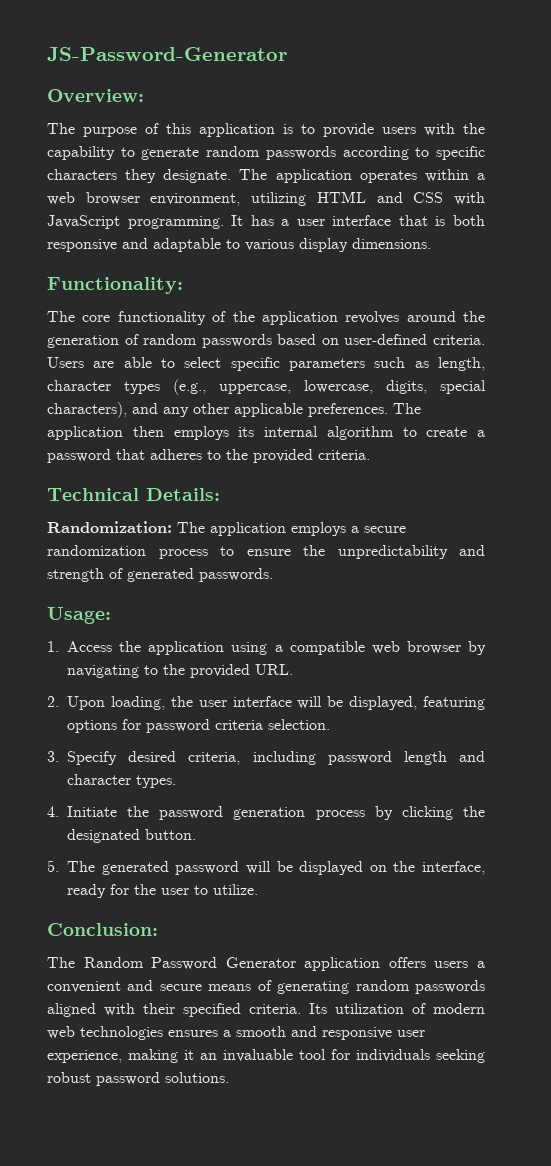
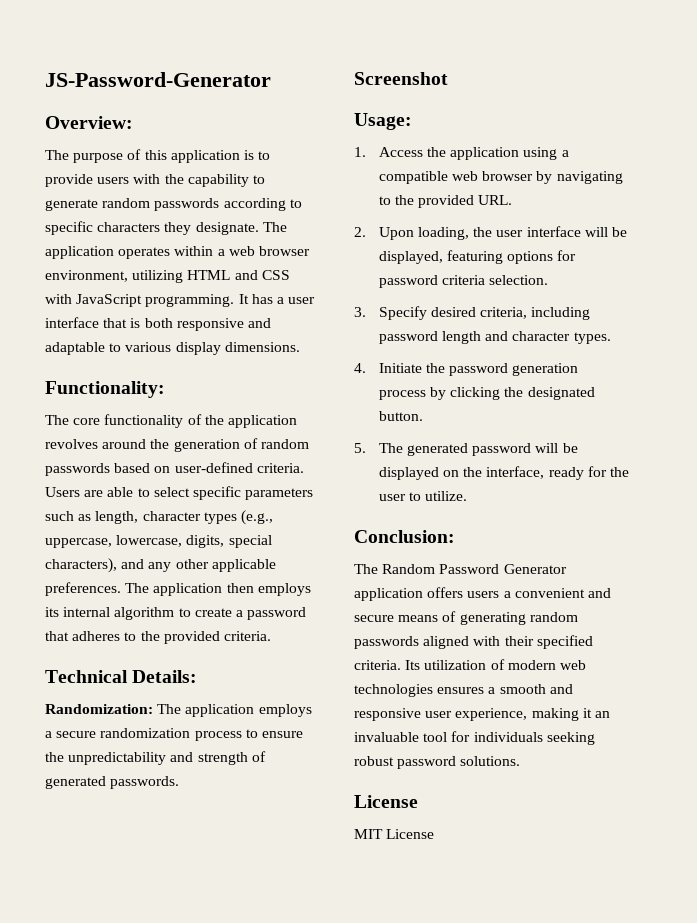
(273, 575) none -> [354,72,448,85] // Screenshot
(229, 1077) none -> [354,795,418,808] [354,829,435,839] // License // MIT License

